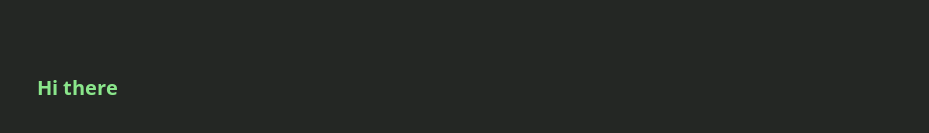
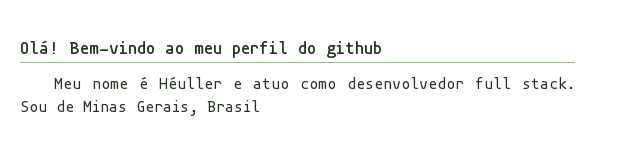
[37,80,119,95] Hi there -> [20,40,382,58] [54,76,575,89] [20,100,260,116] Olá! Bem-vindo ao meu perfil do github // Meu nome é Héuller e atuo como desenvolvedor full stack. Sou de Minas Gerais, Brasil

